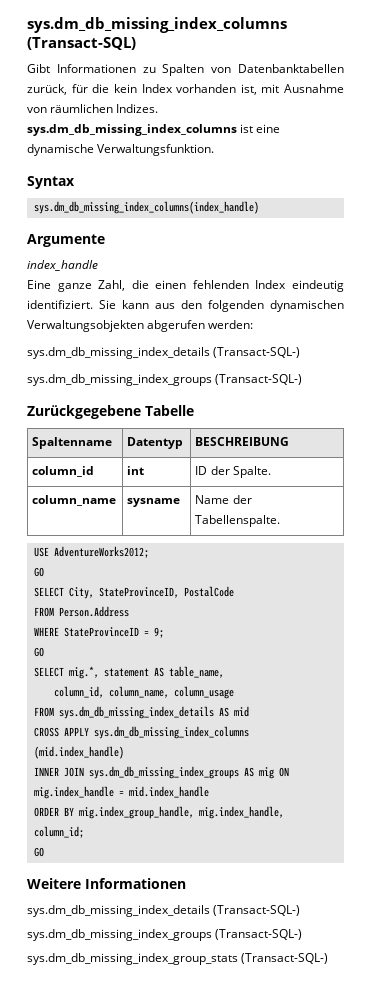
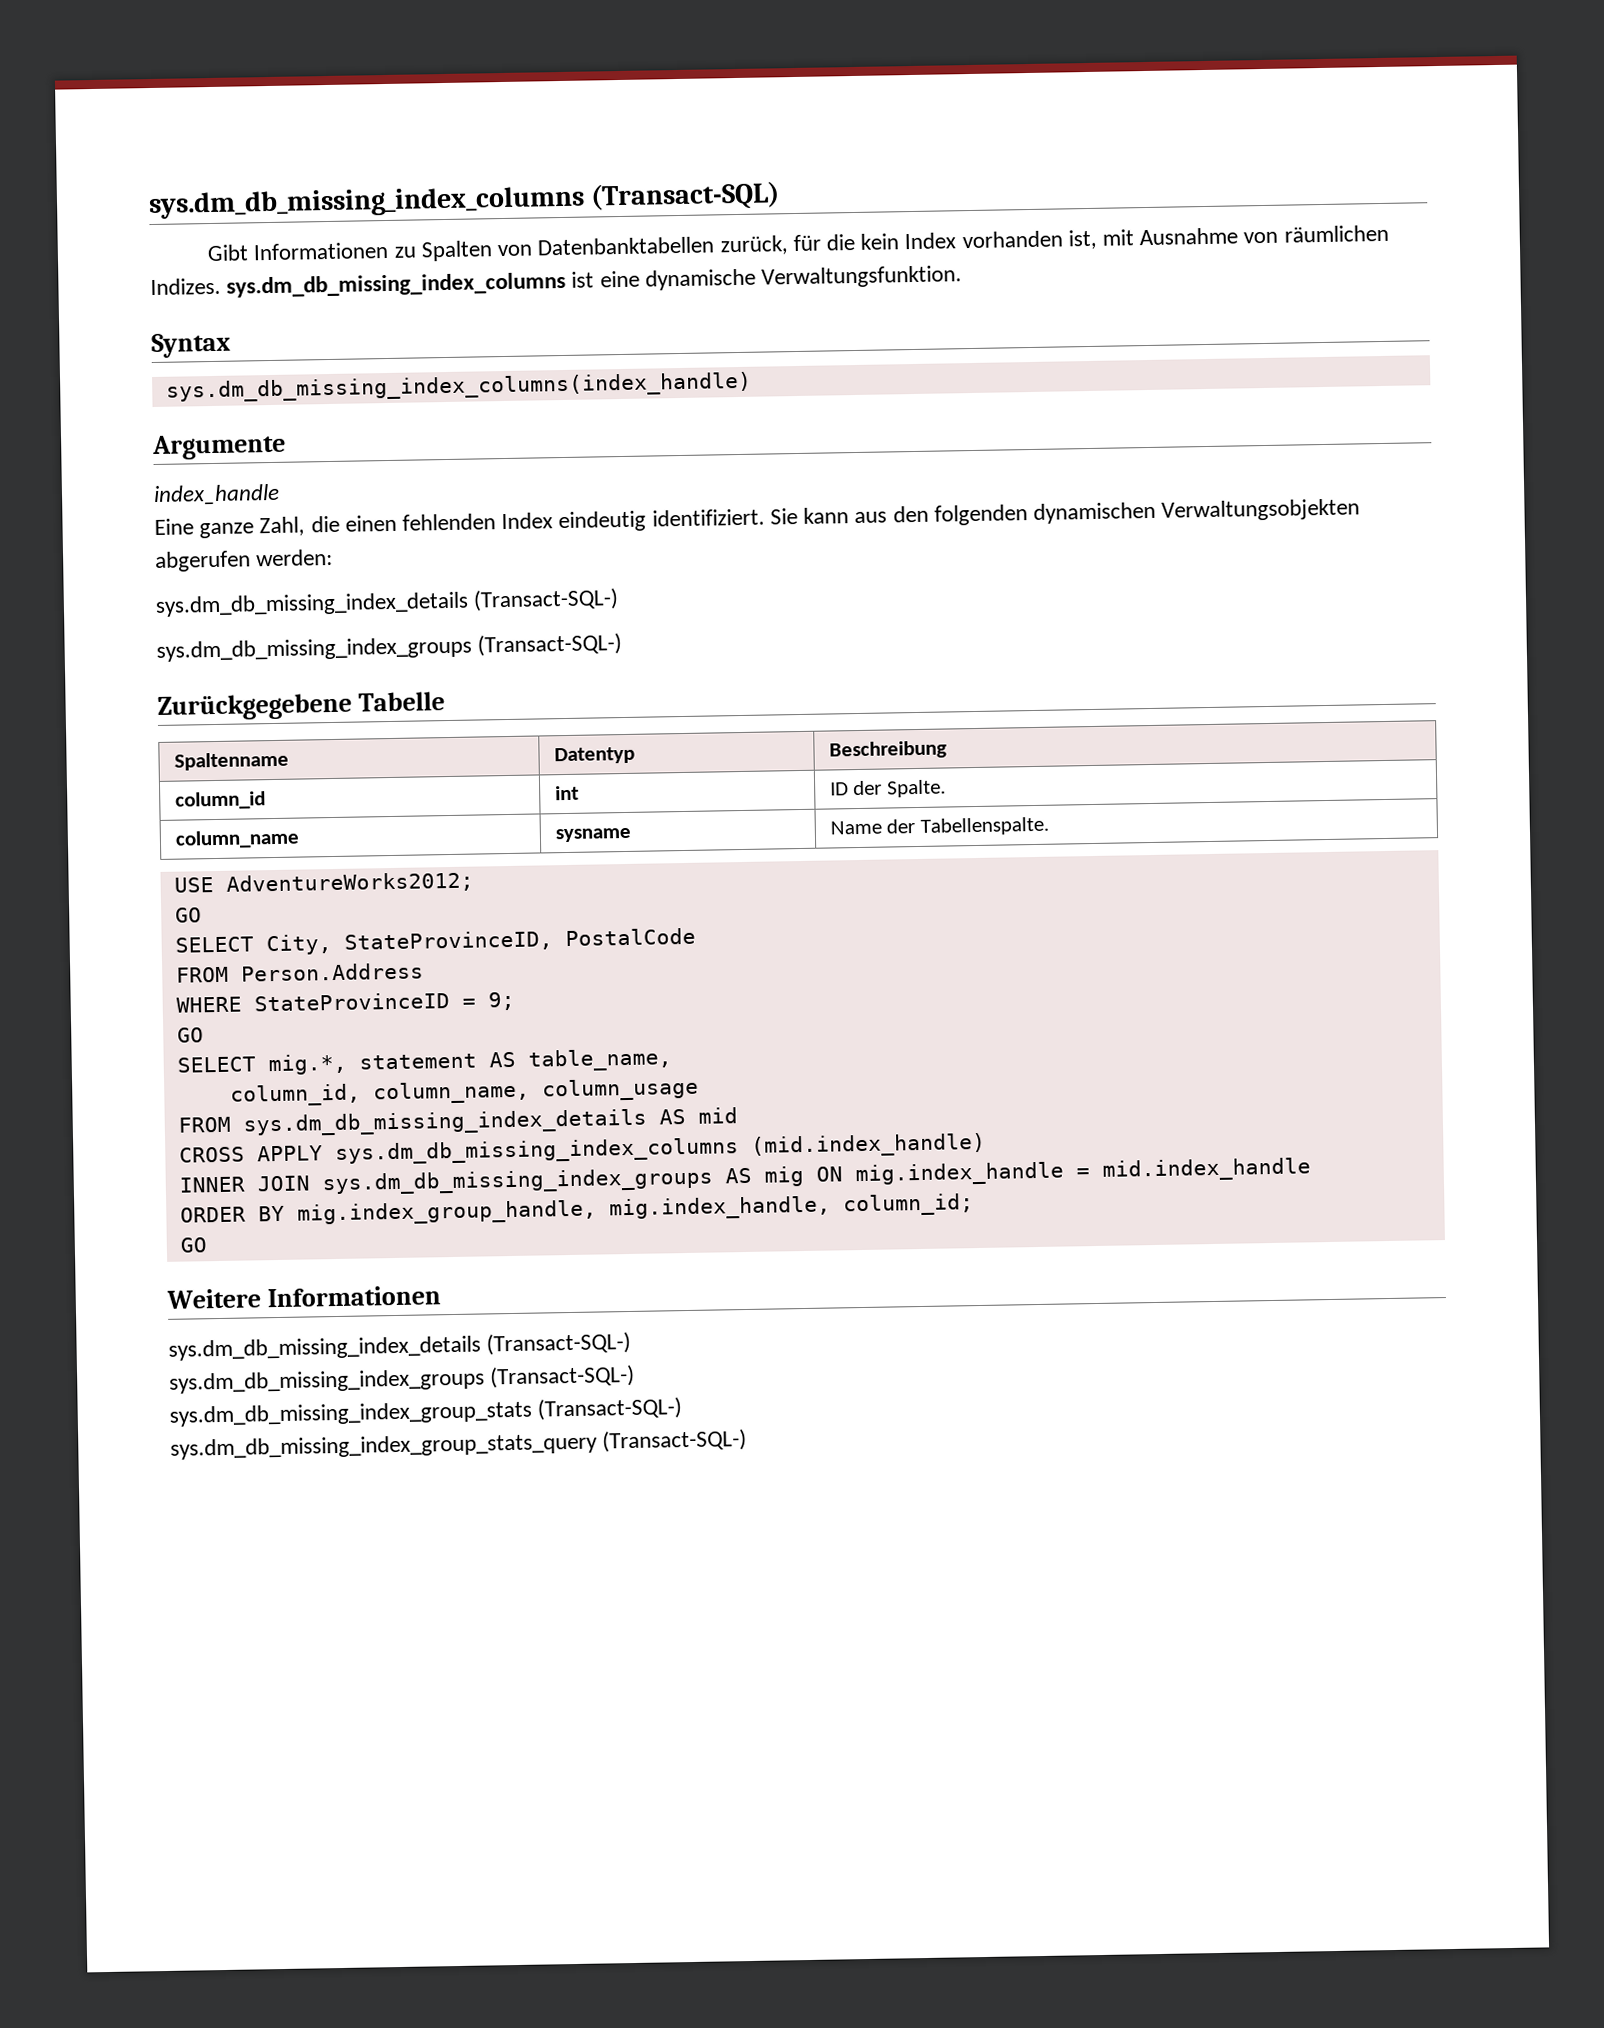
[195,437,290,446] BESCHREIBUNG -> [828,740,947,760] Beschreibung
(329, 958) none -> [170,1428,748,1460] // sys.dm_db_missing_index_group_stats_query (Transact-SQL-)

